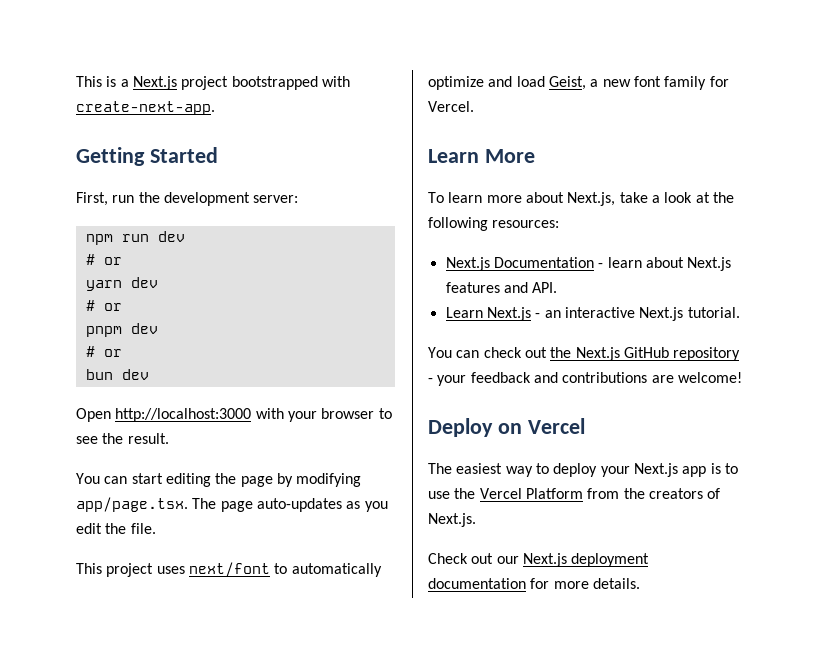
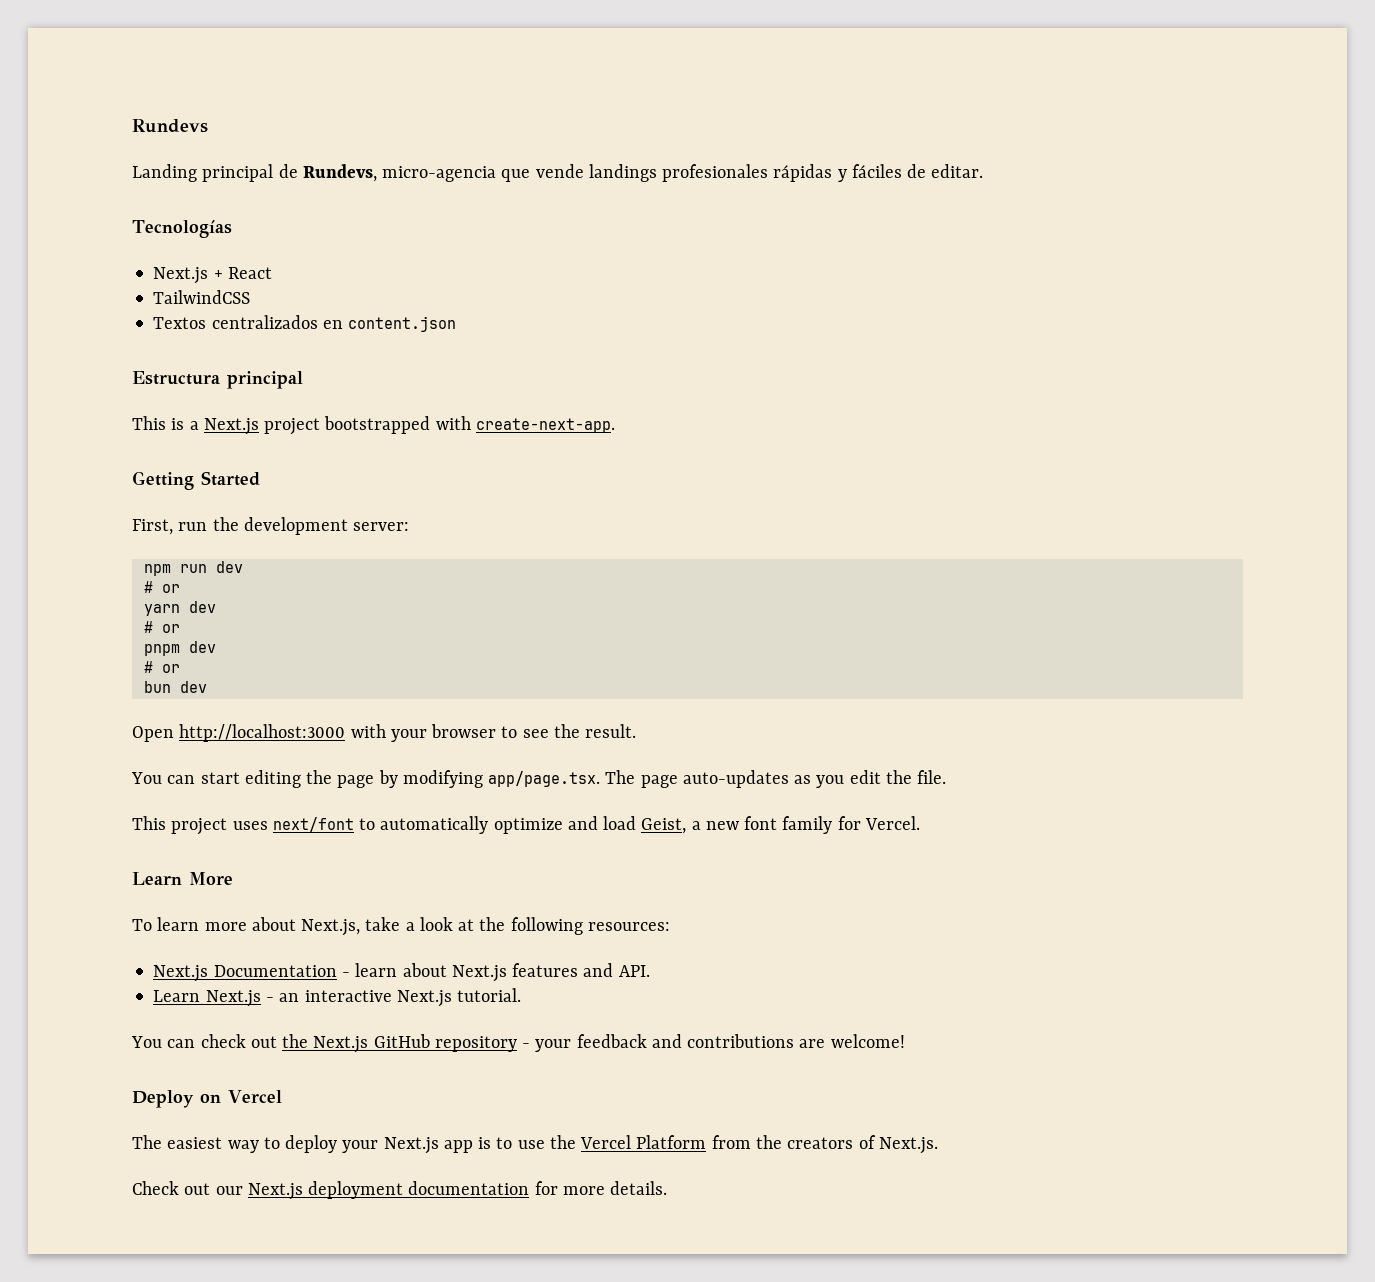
(76, 81) none -> [132,119,208,133] [132,164,984,182] [132,220,232,238] [153,267,272,284] [153,290,251,304] [153,315,457,332] [132,371,303,389] Rundevs // Landing principal de Rundevs, micro-agencia que vende landings profesionales rápidas y fáciles de editar. // Tecnologías // Next.js + React // TailwindCSS // Textos centralizados en content.json // Estructura principal //

